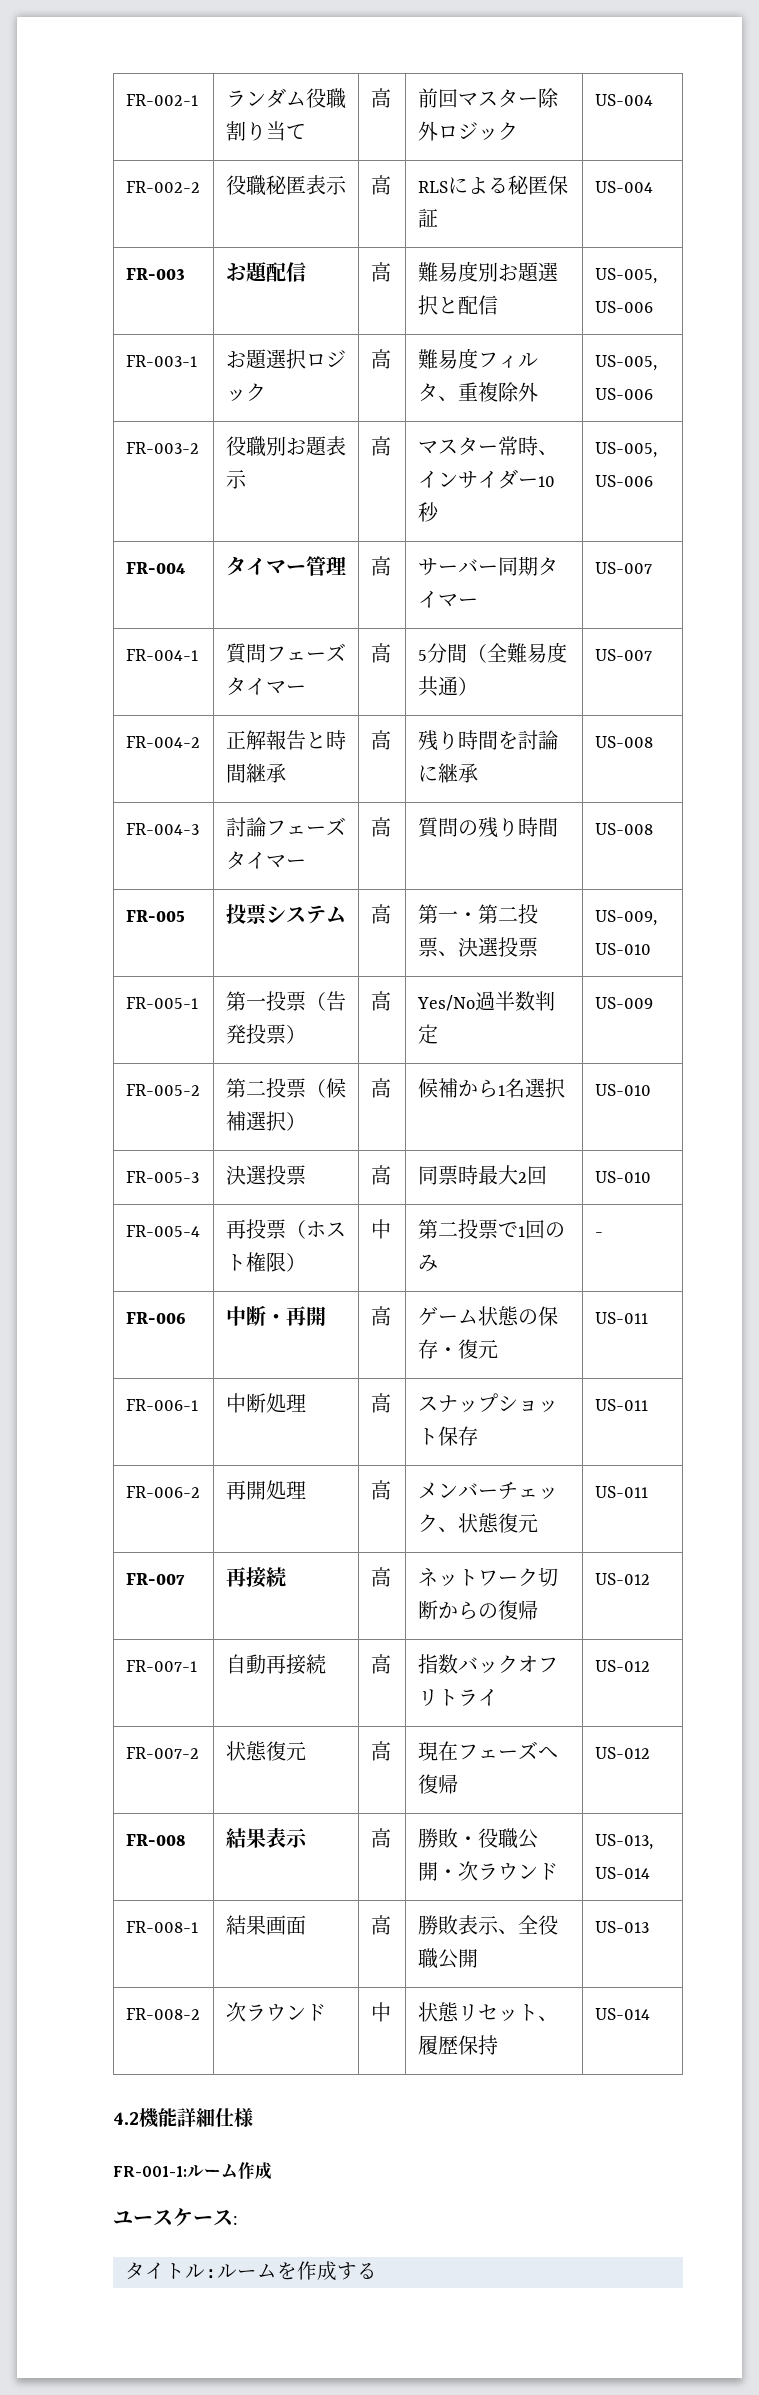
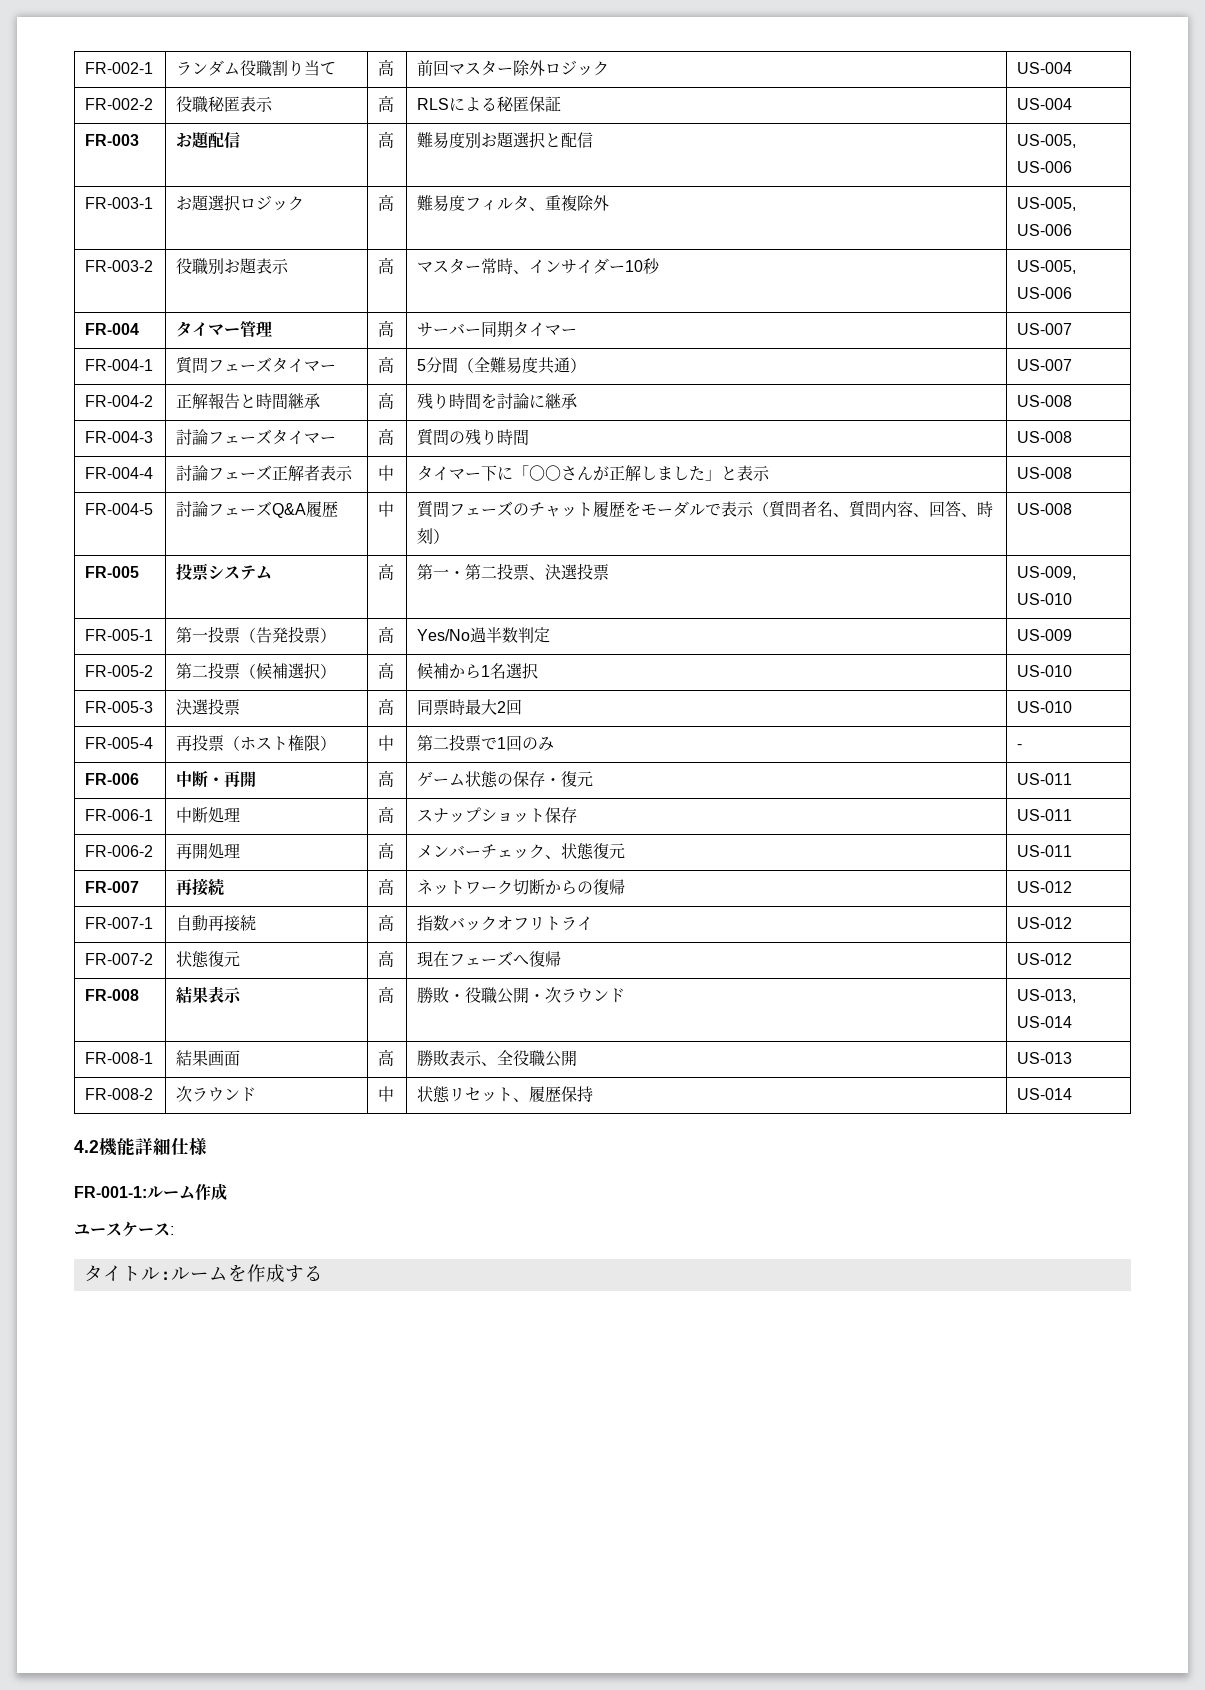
(653, 829) none -> [85,467,154,479] [176,465,354,481] [378,465,395,481] [417,465,771,481] [1017,467,1073,479] [85,503,154,515] [176,501,339,518] [378,501,395,517] [417,501,994,518] [417,528,450,544] [1017,503,1073,515] // FR-004-4 | 討論フェーズ正解者表示 | 中 | タイマー下に「〇〇さんが正解しました」と表示 | US-008 // FR-004-5 | 討論フェーズQ&A履歴 | 中 | 質問フェーズのチャット履歴をモーダルで表示（質問者名、質問内容、回答、時刻） | US-008

